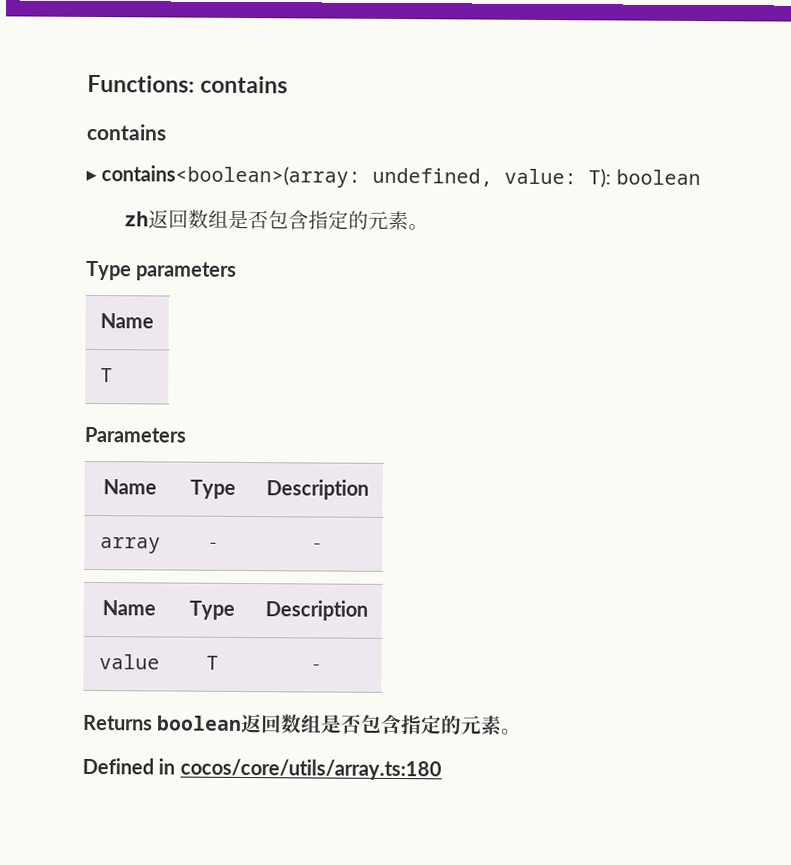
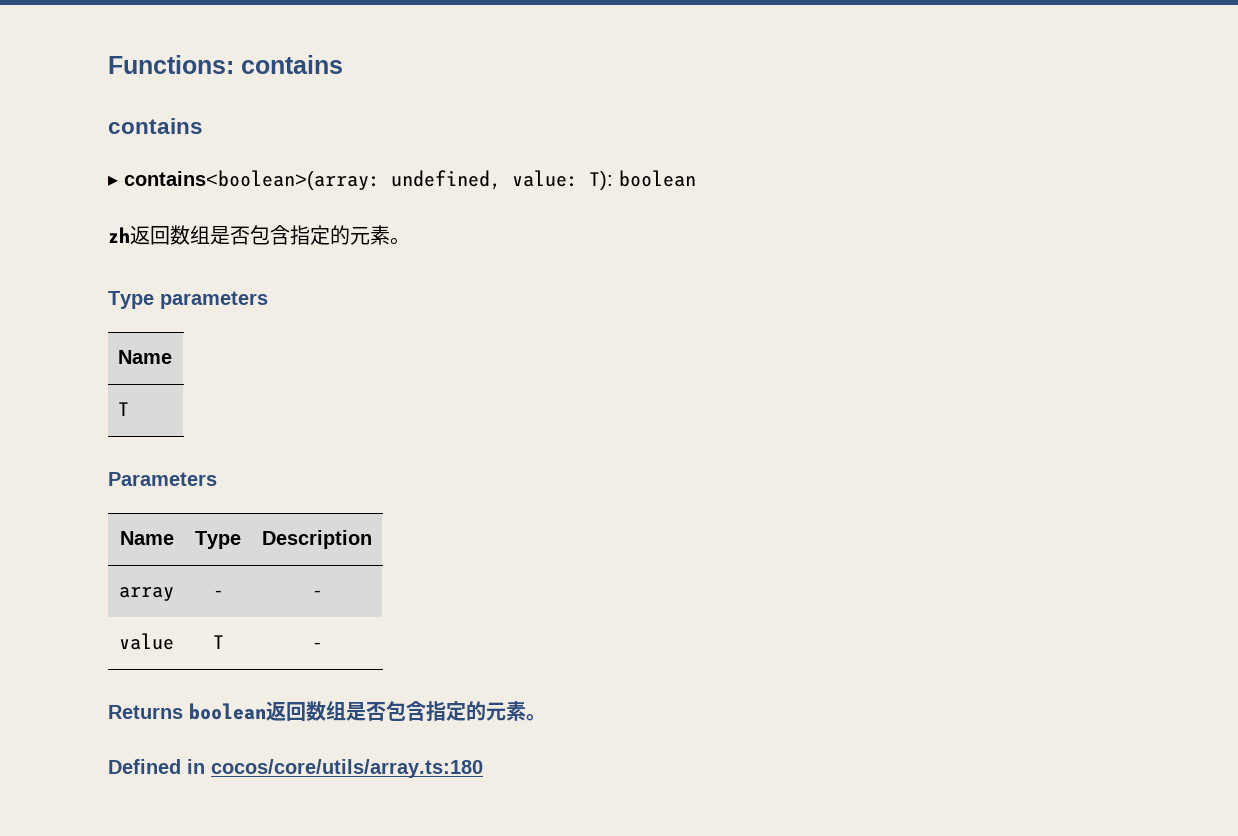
[102,600,156,616] [189,600,235,620] [264,600,368,621] // Name | Type | Description -> (321, 593) none

